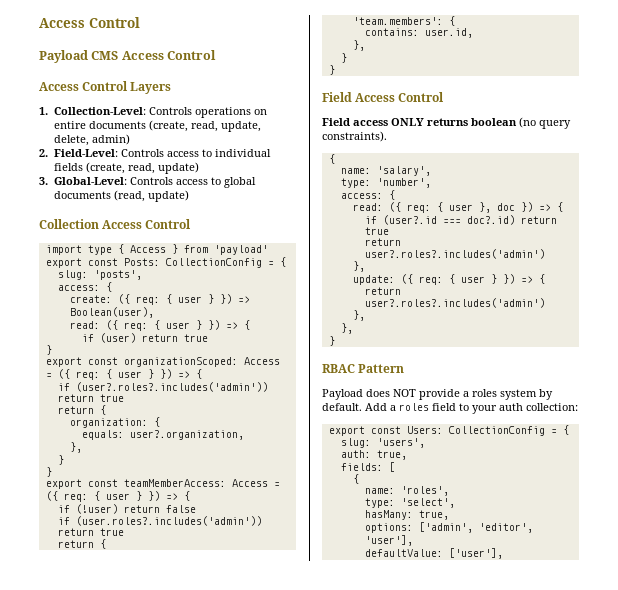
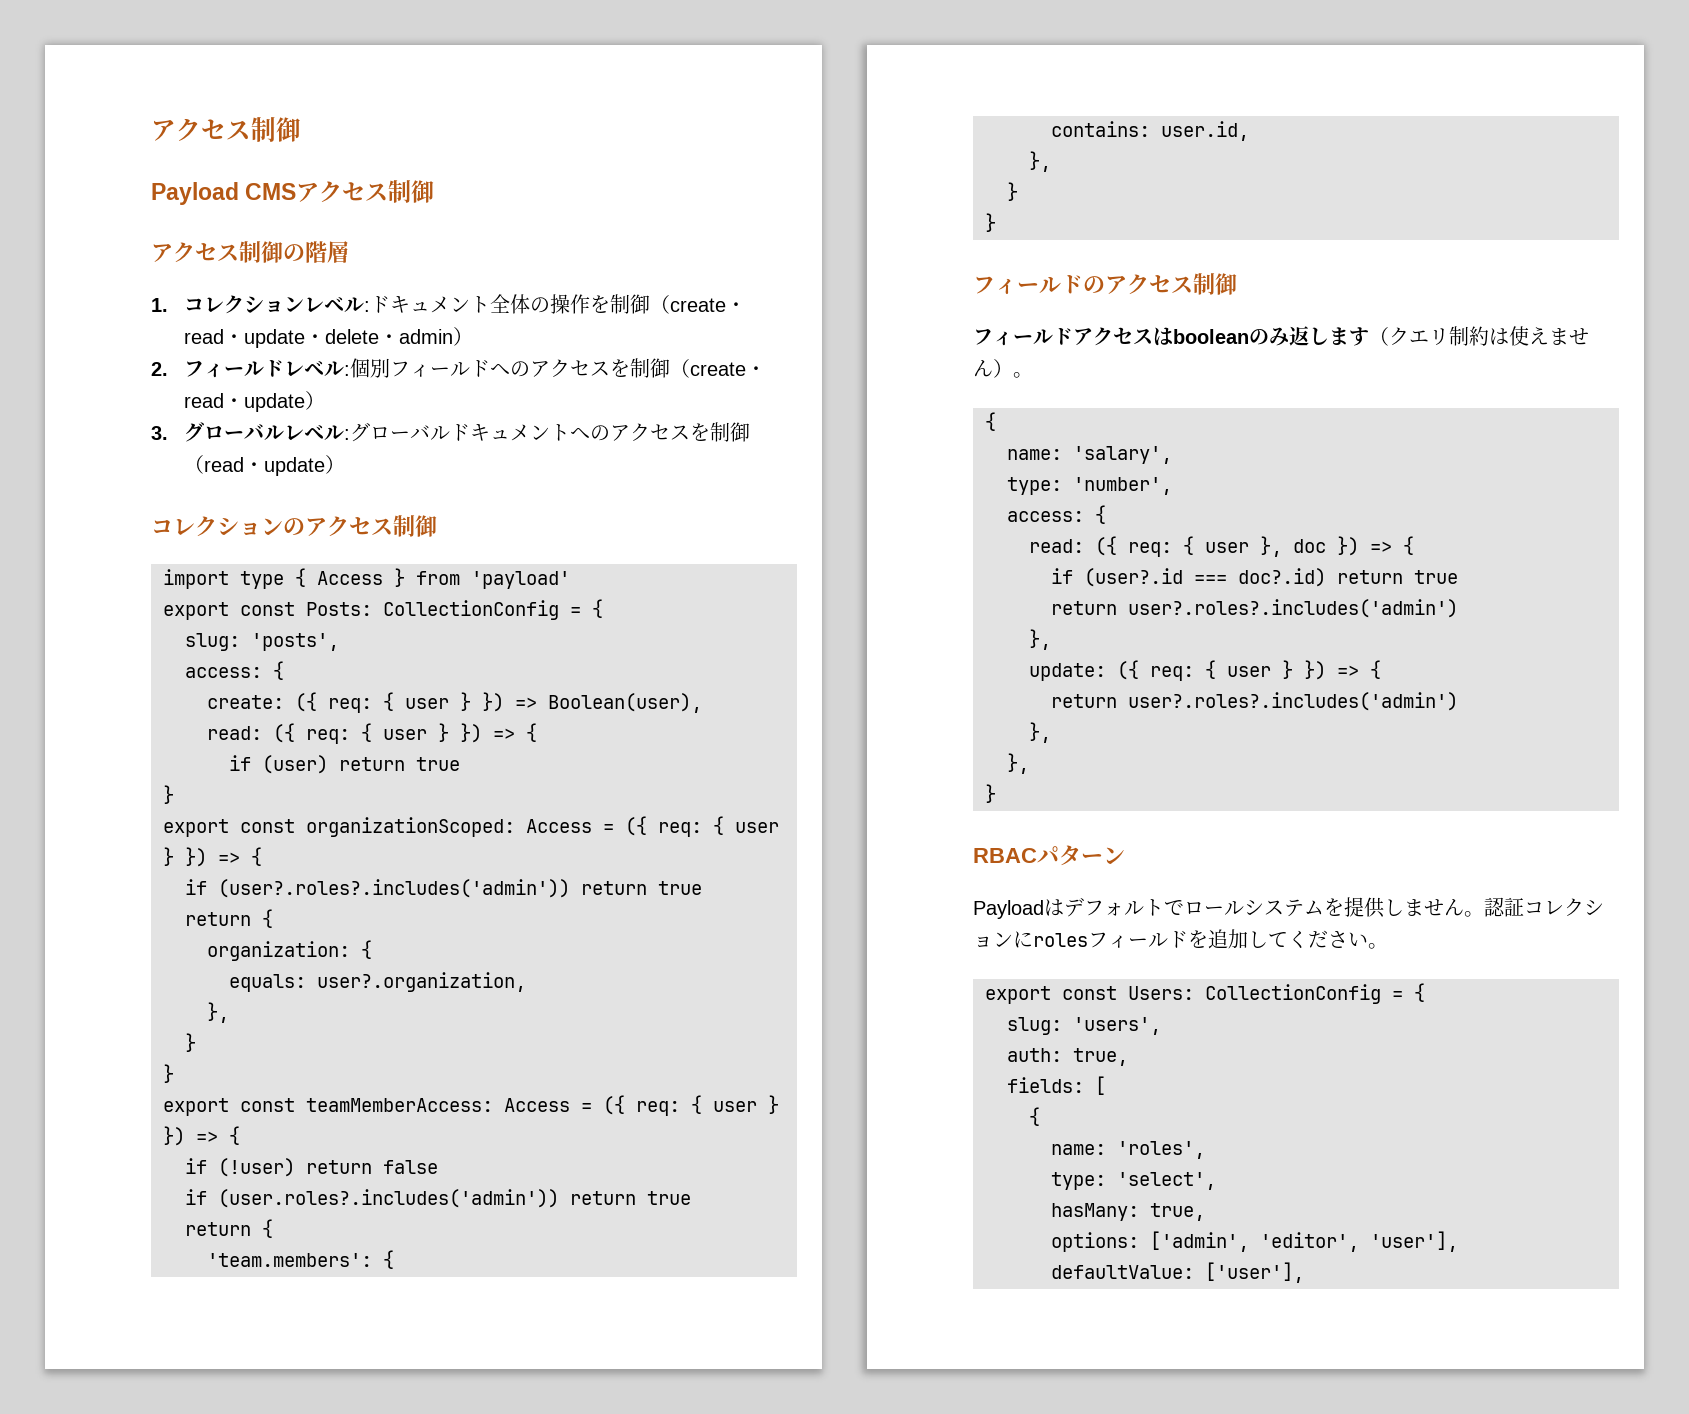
[39,17,140,28] Access Control -> [151,117,301,142] アクセス制御
[121,50,217,60] [39,81,172,94] [39,107,268,118] [54,120,262,132] [54,134,131,146] [39,149,272,157] [54,162,200,174] [39,177,257,188] [54,190,190,202] [39,219,192,229] Access Control // Access Control Layers // 1. Collection-Level: Controls operations on entire documents (create, read, update, delete, admin) // 2. Field-Level: Controls access to individual fields (create, read, update) // 3. Global-Level: Controls access to global documents (read, update) // Collection Access Control -> [296,180,435,203] [151,241,349,263] [151,294,747,314] [184,327,474,348] [151,358,767,378] [184,391,326,412] [151,422,751,442] [184,455,346,476] [151,515,437,537] アクセス制御 // アクセス制御の階層 // 1.コレクションレベル:ドキュメント全体の操作を制御（create・read・update・delete・admin） // 2.フィールドレベル:個別フィールドへのアクセスを制御（create・read・update） // 3.グローバルレベル:グローバルドキュメントへのアクセスを制御（read・update） // コレクションのアクセス制御
[322,92,445,102] [322,117,571,129] [322,131,387,142] Field Access Control // Field access ONLY returns boolean (no query constraints). -> [973,273,1237,295] [973,326,1589,346] [973,359,1033,378] フィールドのアクセス制御 // フィールドアクセスはbooleanのみ返します（クエリ制約は使えません）。
[358,364,405,373] [322,389,553,400] [322,403,578,414] Pattern // Payload does NOT provide a roles system by default. Add a roles field to your auth collection: -> [1037,845,1125,866] [973,897,1604,919] [973,929,1388,949] パターン // Payloadはデフォルトでロールシステムを提供しません。認証コレクションにrolesフィールドを追加してください。

